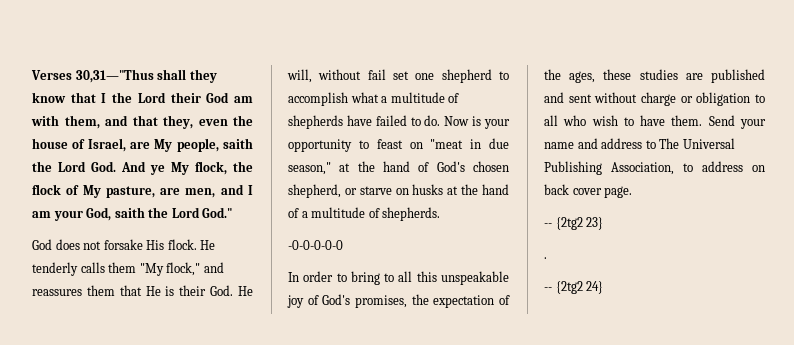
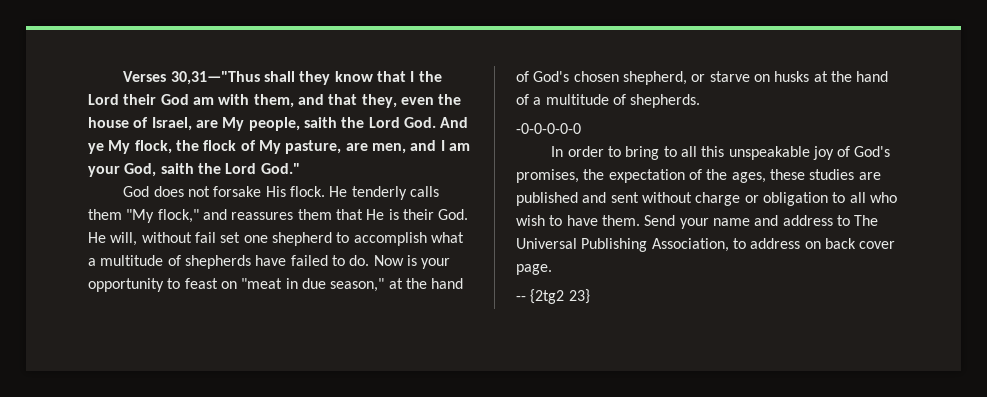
[544,257,547,259] [544,281,604,294] // . // -- {2tg2 24} -> (590, 296) none

